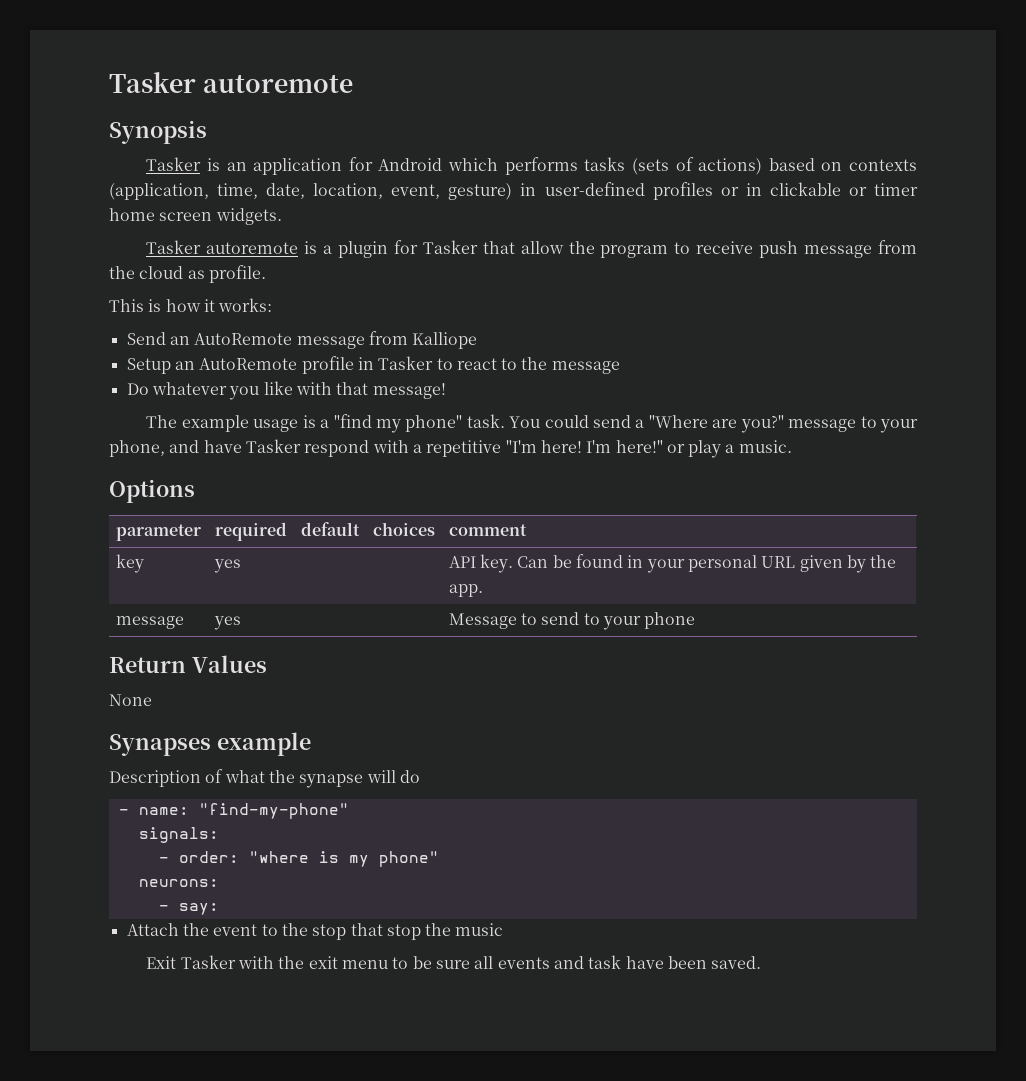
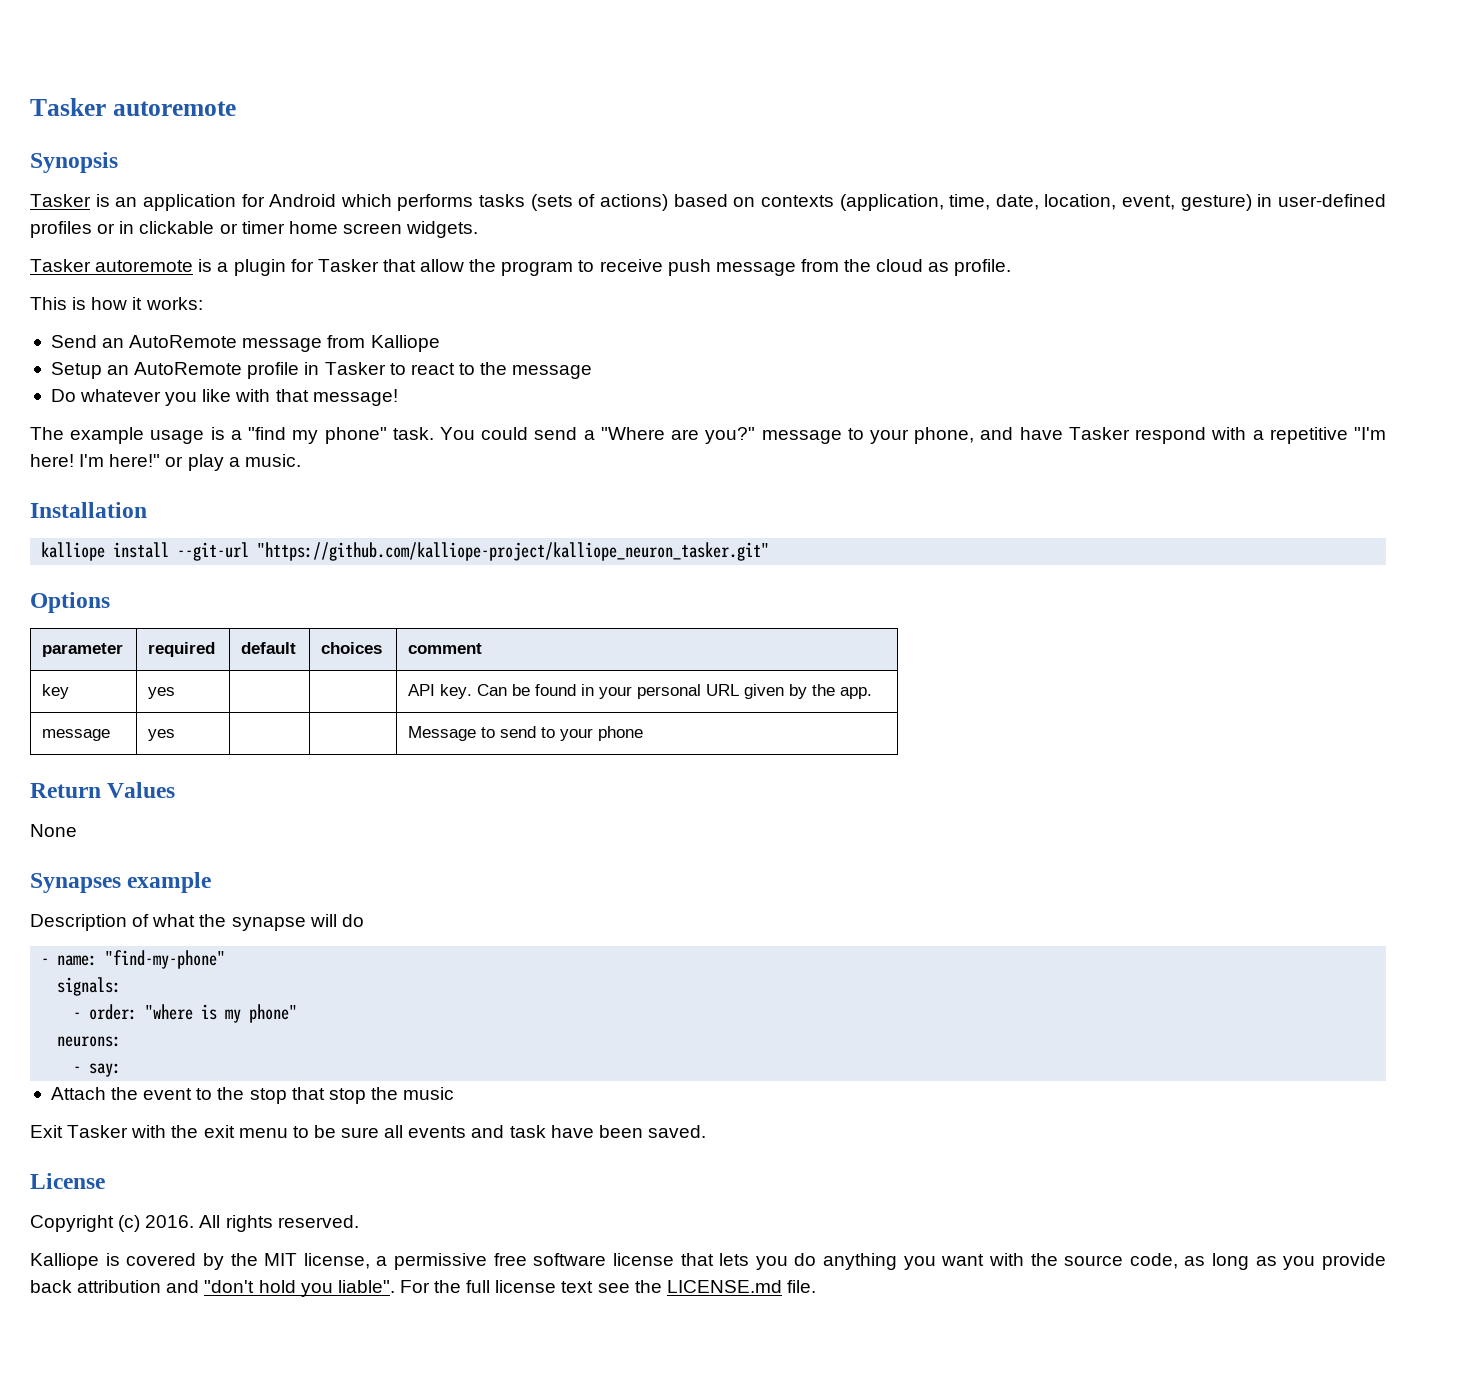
(792, 446) none -> [30,502,147,518] [41,542,770,561] // Installation // kalliope install --git-url "https://github.com/kalliope-project/kalliope_neuron_tasker.git"
(762, 962) none -> [30,1173,105,1189] [30,1215,359,1232] [30,1253,1386,1270] [30,1280,816,1297] // License // Copyright (c) 2016. All rights reserved. // Kalliope is covered by the MIT license, a permissive free software license that lets you do anything you want with the source code, as long as you provide back attribution and "don't hold you liable". For the full license text see the LICENSE.md file.

